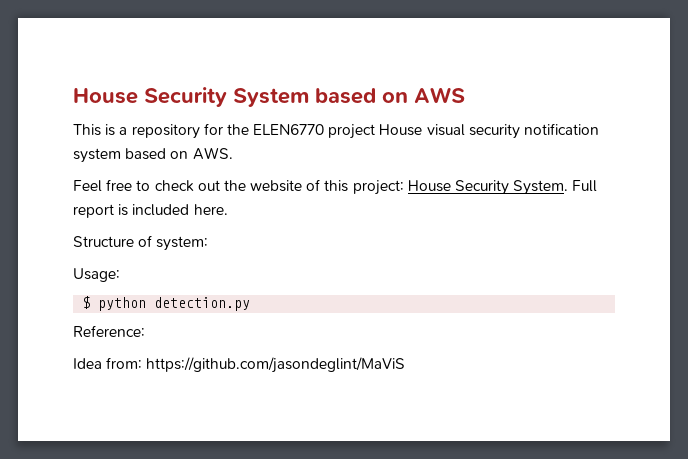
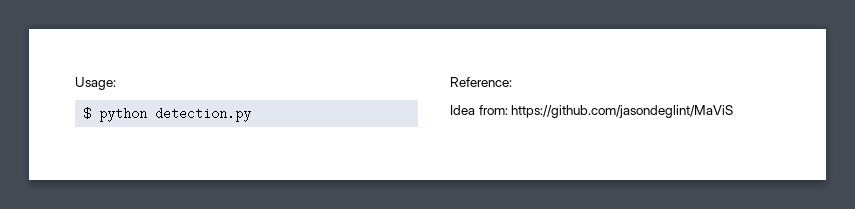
[73,87,465,107] [73,123,600,139] [73,147,233,163] [73,179,598,195] [73,204,228,218] [73,235,209,251] House Security System based on AWS // This is a repository for the ELEN6770 project House visual security notification system based on AWS. // Feel free to check out the website of this project: House Security System. Full report is included here. // Structure of system: // -> (75, 83) none

